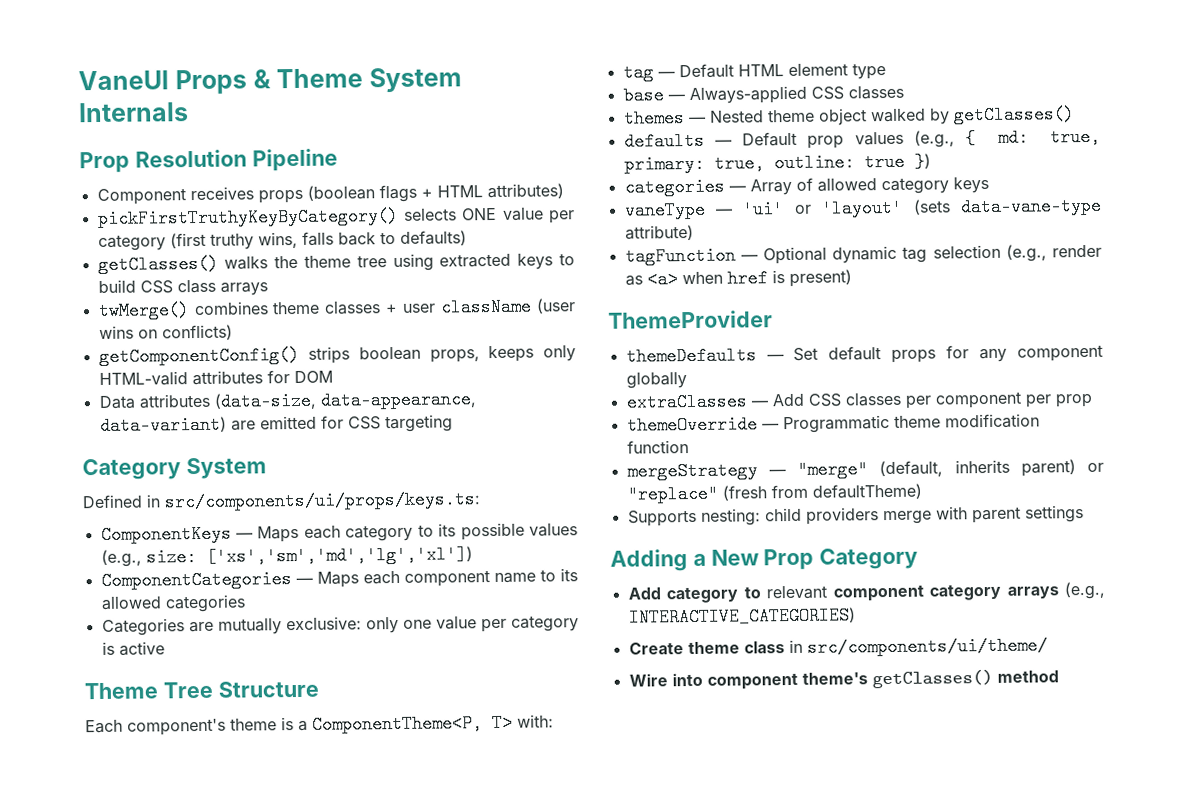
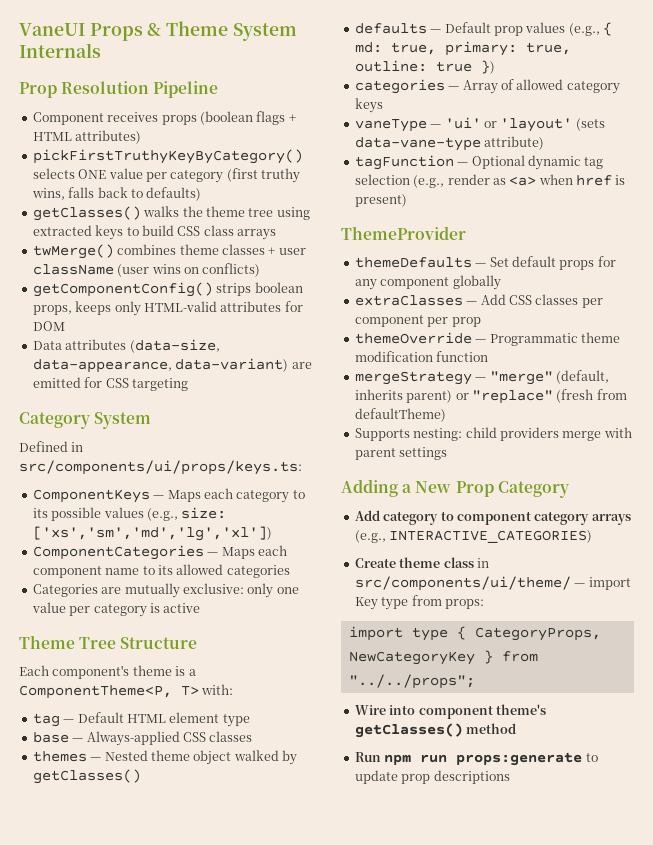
[766,585,828,600] relevant -> (454, 516) none
(1048, 646) none -> [574,577,631,590] [354,595,484,610] [348,626,601,641] [348,650,538,665] [348,674,475,689] — import Key type from props: // import type { CategoryProps, NewCategoryKey } from "../../props";
(1059, 676) none -> [354,752,598,766] [354,770,510,784] // Run npm run props:generate to update prop descriptions

